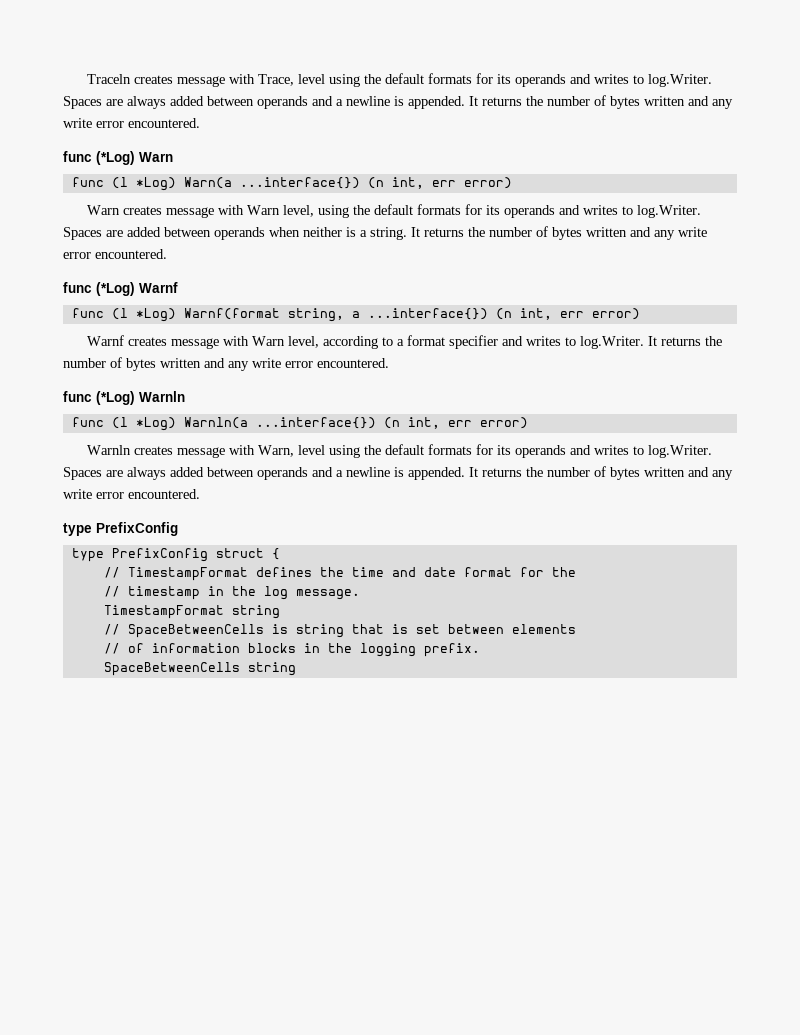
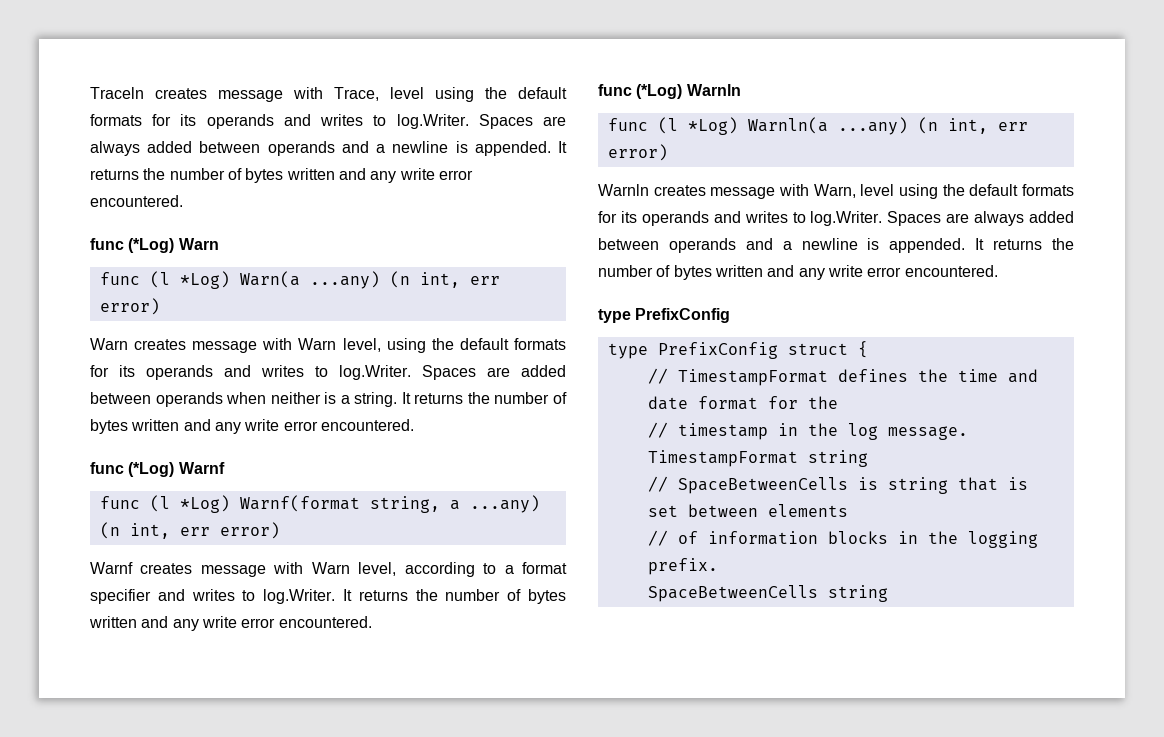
[239,177,360,189] ...interface{}) -> [309,271,380,289] ...any)
[367,308,488,320] ...interface{}) -> [469,495,540,513] ...any)
[255,417,376,429] ...interface{}) -> [837,117,908,135] ...any)

